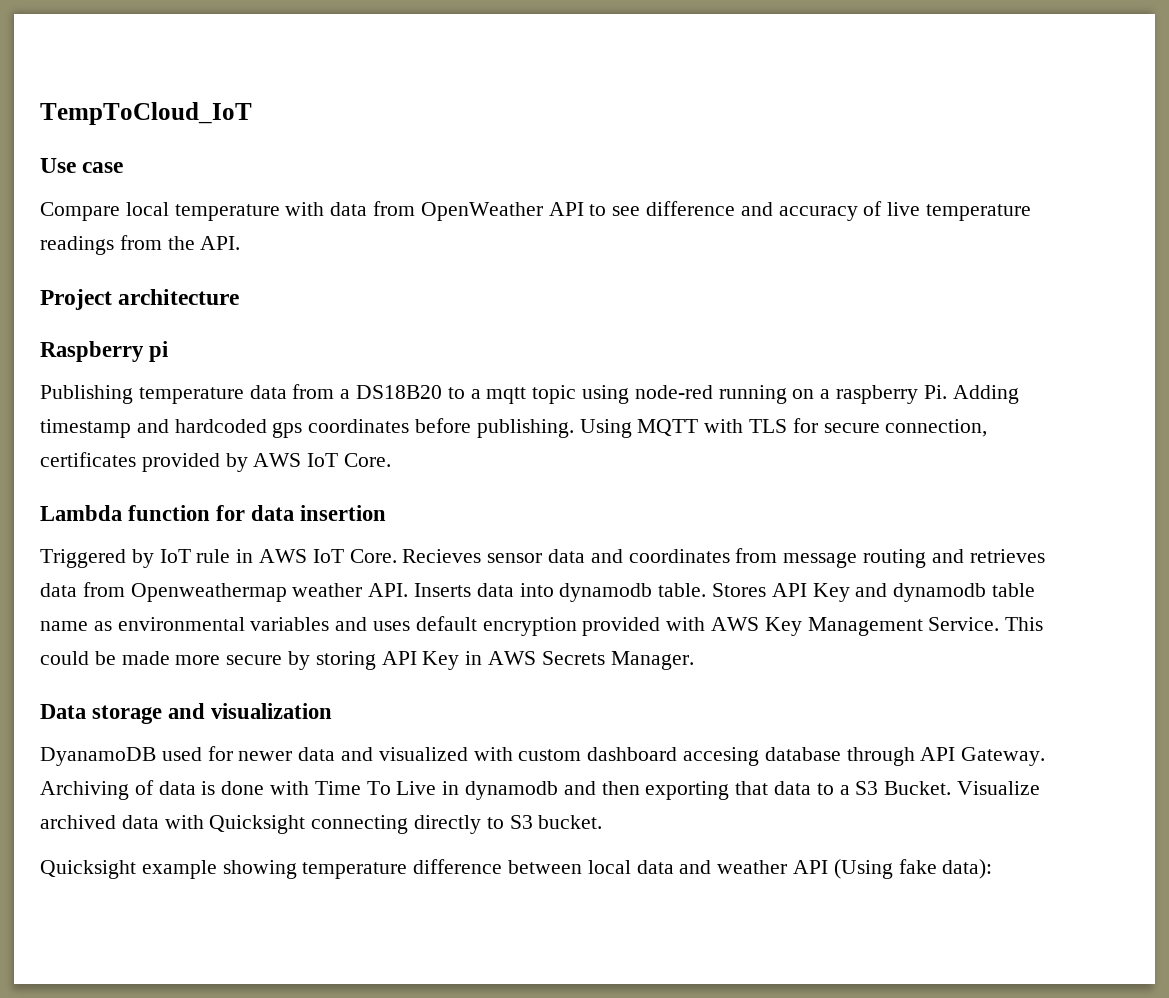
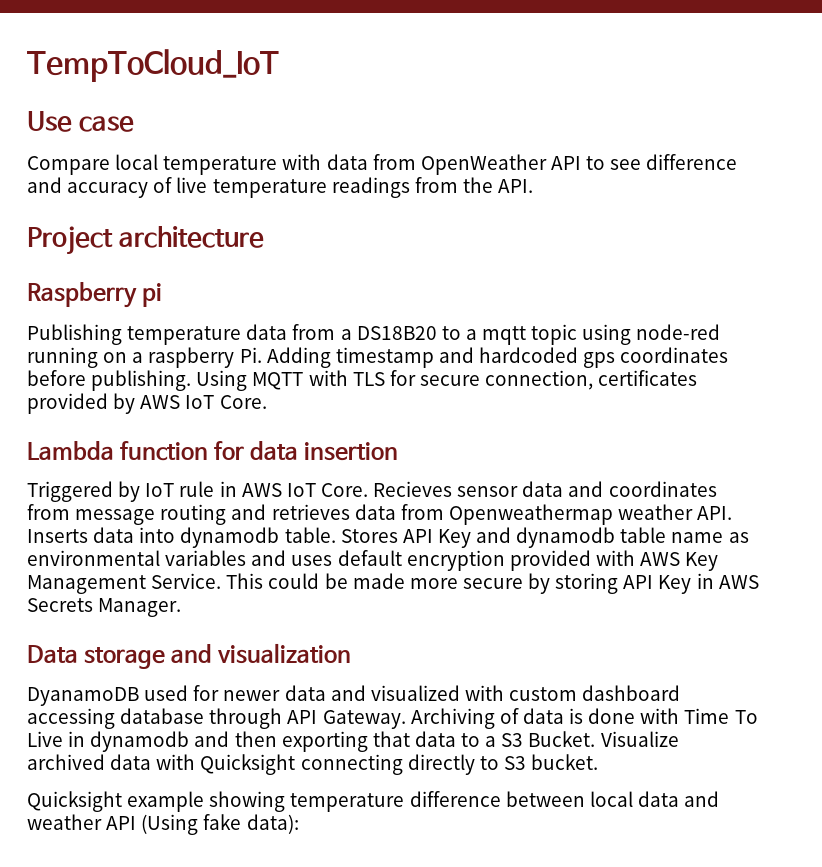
[683,747,760,766] accesing -> [27,708,115,729] accessing

